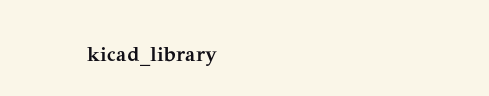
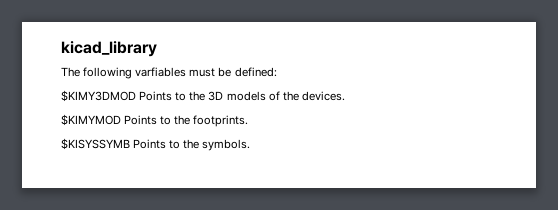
(217, 56) none -> [61,67,277,79] [61,90,345,102] [61,114,249,127] [61,138,251,151] // The following varfiables must be defined: // $KIMY3DMOD Points to the 3D models of the devices. // $KIMYMOD Points to the footprints. // $KISYSSYMB Points to the symbols.

